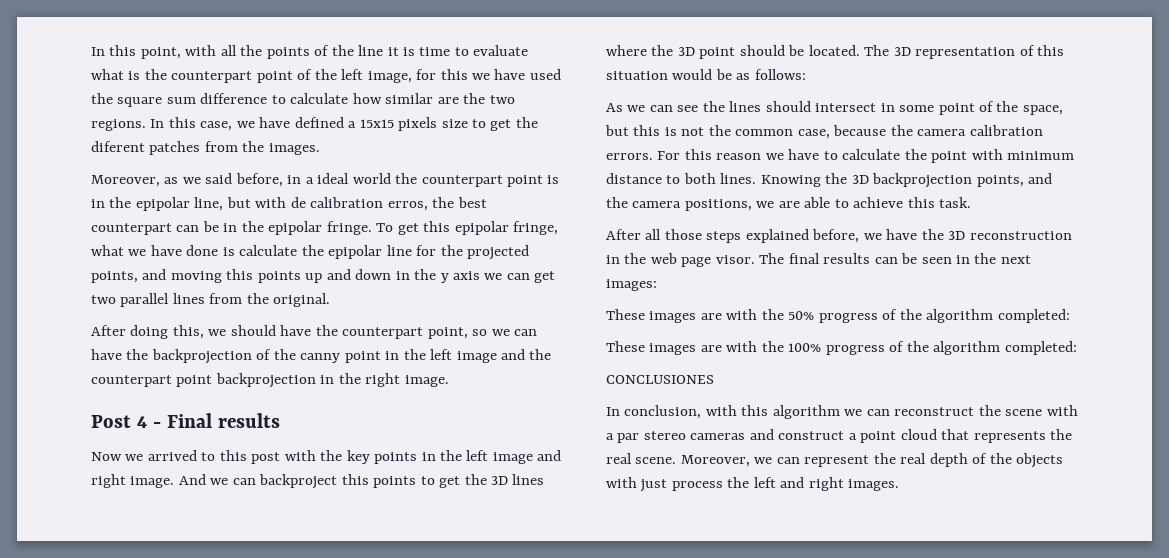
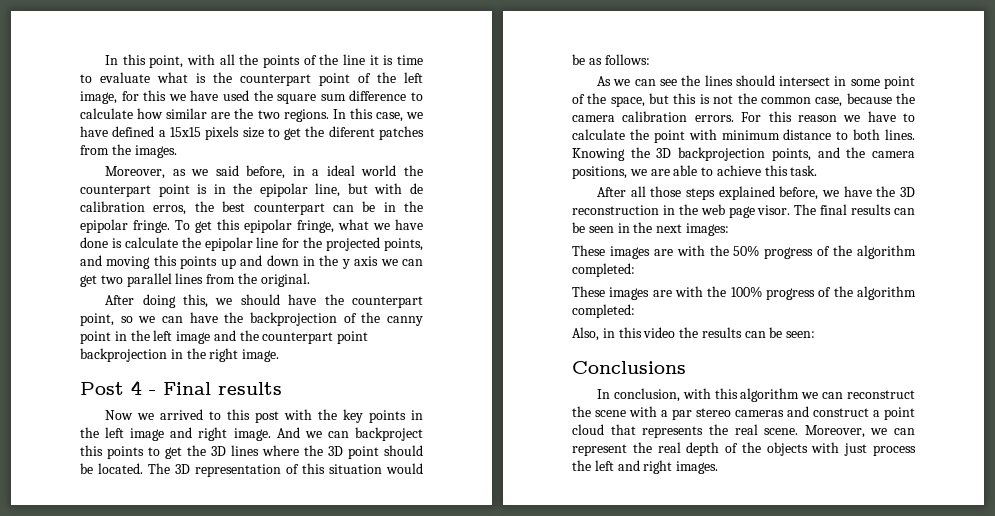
[606,375,714,384] CONCLUSIONES -> [572,327,816,341] [572,361,686,374] Also, in this video the results can be seen: // Conclusions

